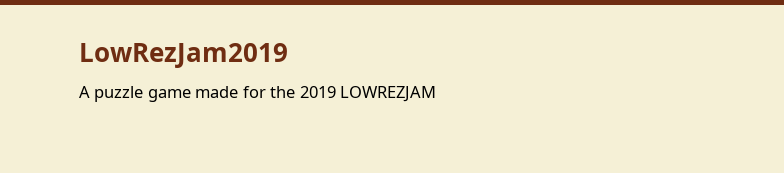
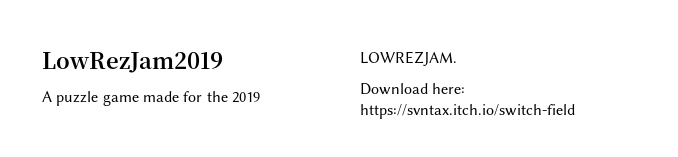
[340,86,437,102] LOWREZJAM -> [360,51,457,66] [360,83,466,95] [360,104,575,119] LOWREZJAM. // Download here: https://svntax.itch.io/switch-field

